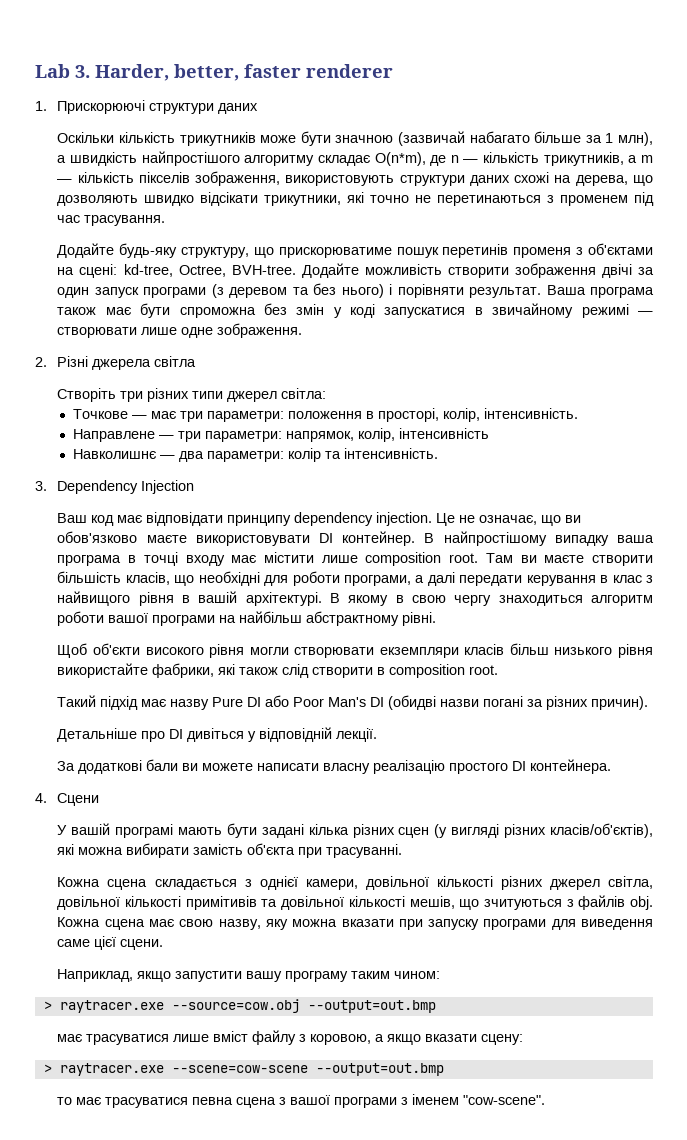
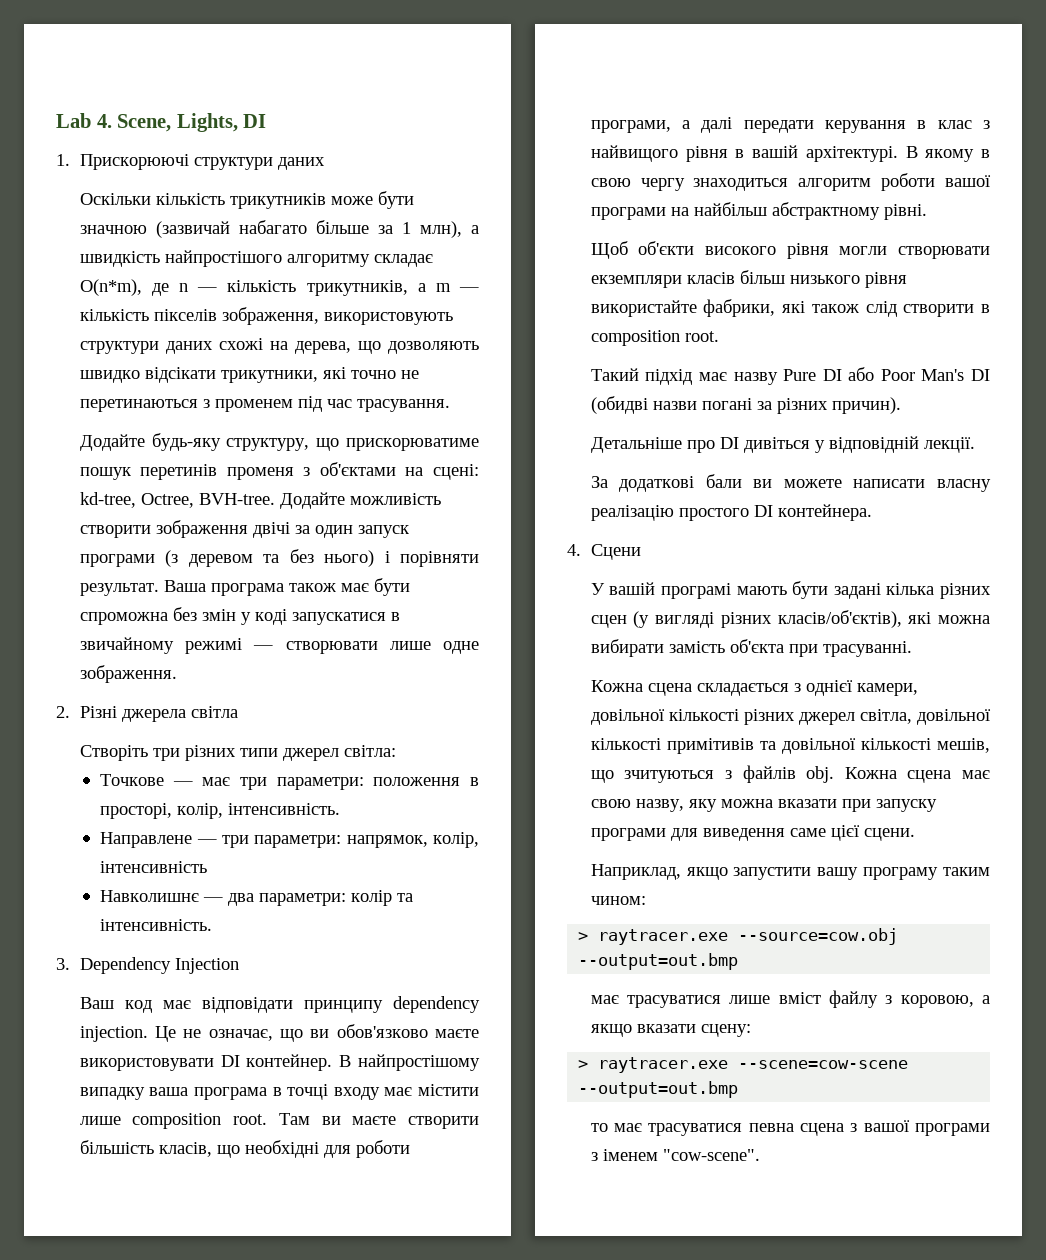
[75,64,393,81] 3. Harder, better, faster renderer -> [96,113,267,132] 4. Scene, Lights, DI

